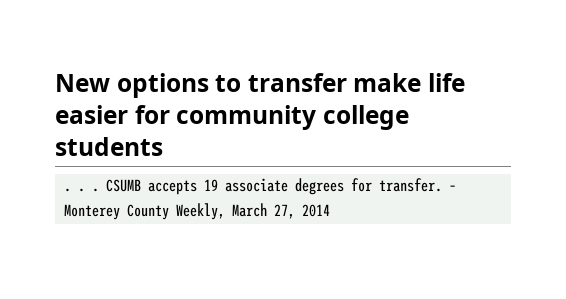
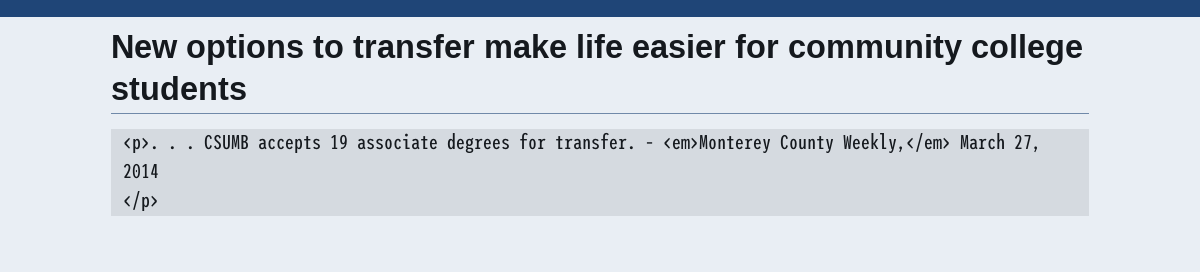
[64,188,72,192] . -> [123,137,160,153] <p>.
[64,203,226,220] Monterey County Weekly, -> [663,133,952,154] <em>Monterey County Weekly,</em>
(331, 210) none -> [123,191,160,211] // </p>

